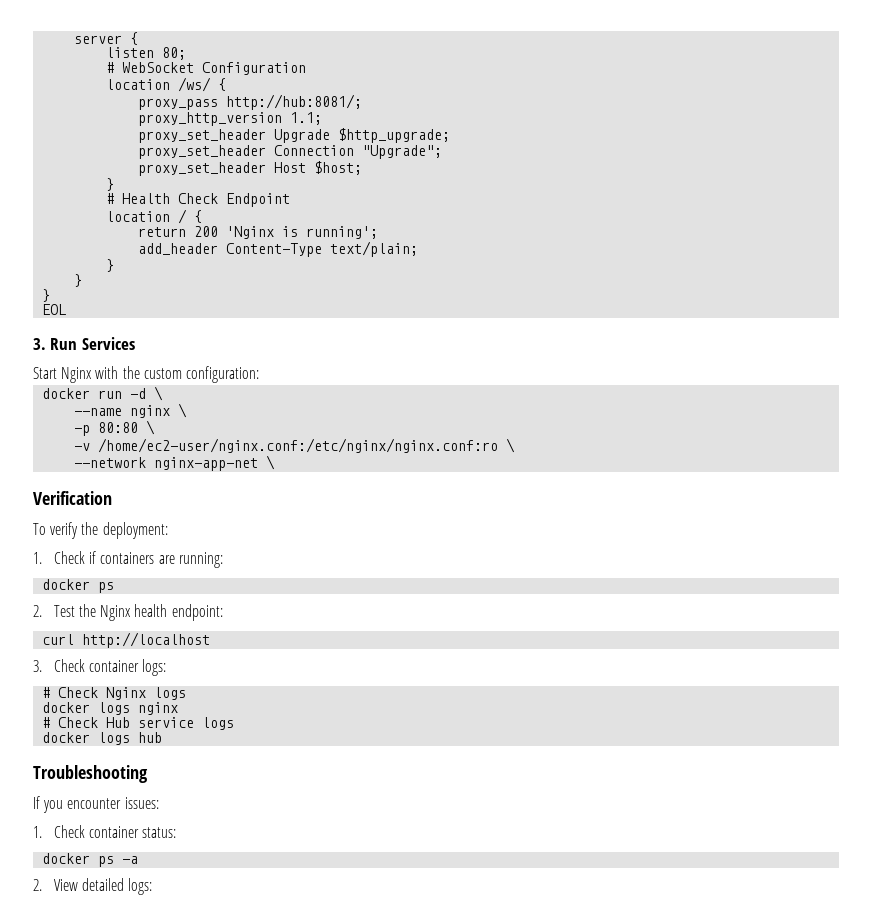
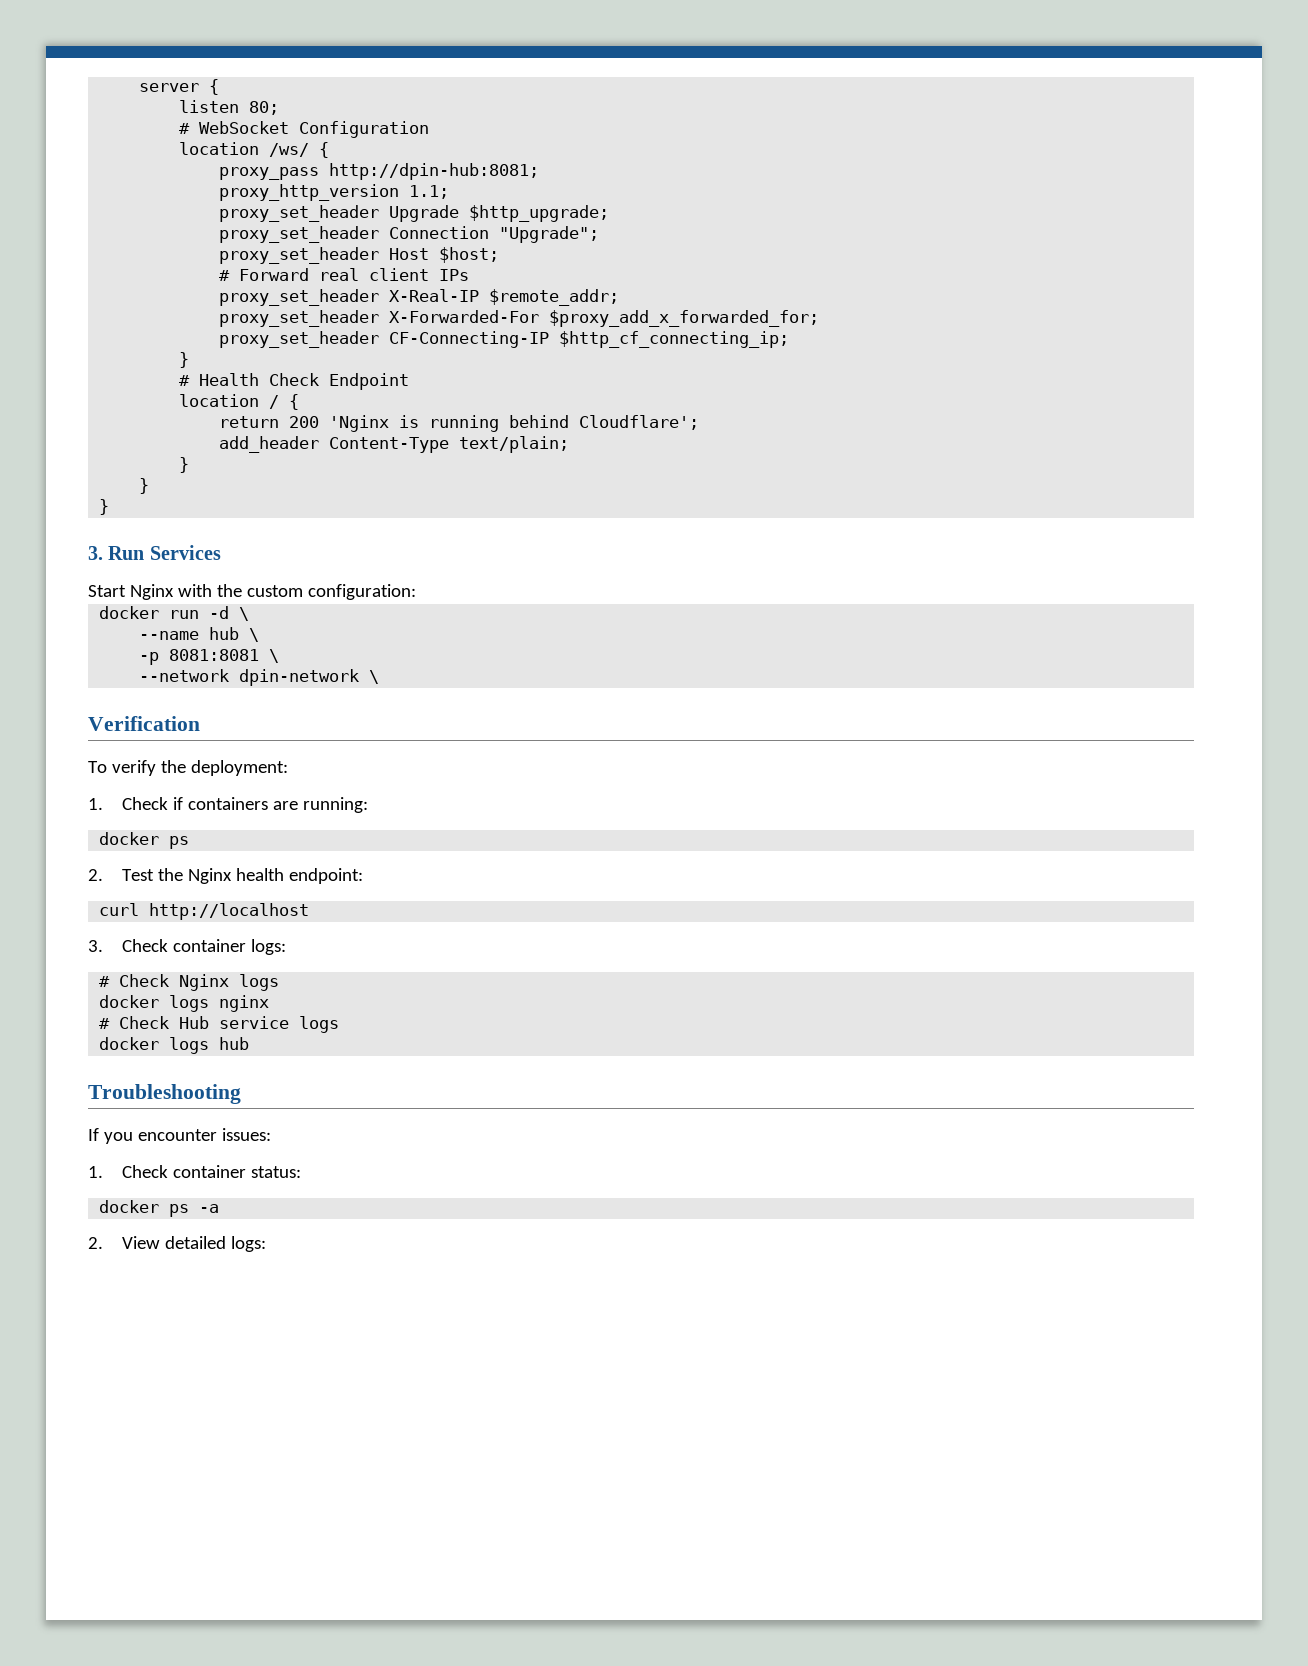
[226,94,363,110] http://hub:8081/; -> [329,163,540,180] http://dpin-hub:8081;
(363, 168) none -> [219,268,470,281] [219,289,620,306] [219,310,820,327] [219,331,790,348] // # Forward real client IPs // proxy_set_header X-Real-IP $remote_addr; // proxy_set_header X-Forwarded-For $proxy_add_x_forwarded_for; // proxy_set_header CF-Connecting-IP $http_cf_connecting_ip;
[306,226,379,239] running'; -> [429,415,700,432] running behind Cloudflare';
[42,304,67,315] // EOL -> (110, 507) none
[130,405,171,418] nginx -> [209,627,240,640] hub
[98,420,156,435] [74,438,499,453] 80:80 \ // -v /home/ec2-user/nginx.conf:/etc/nginx/nginx.conf:ro -> [169,649,260,661] 8081:8081
[154,457,259,471] nginx-app-net -> [239,669,360,686] dpin-network

